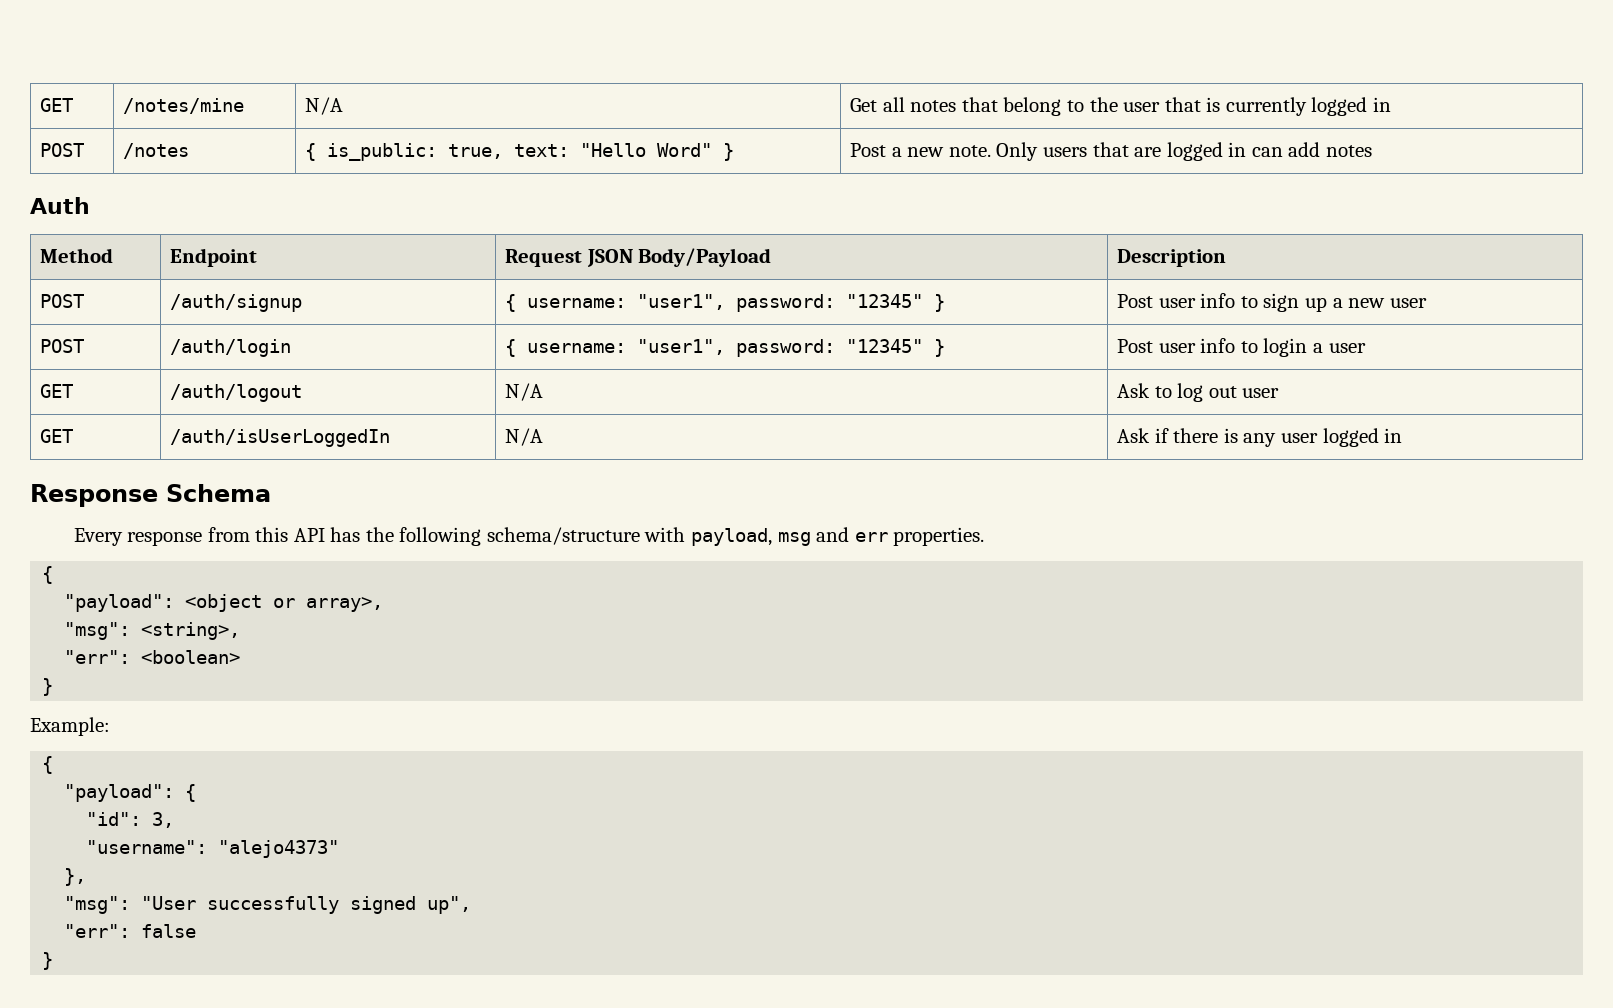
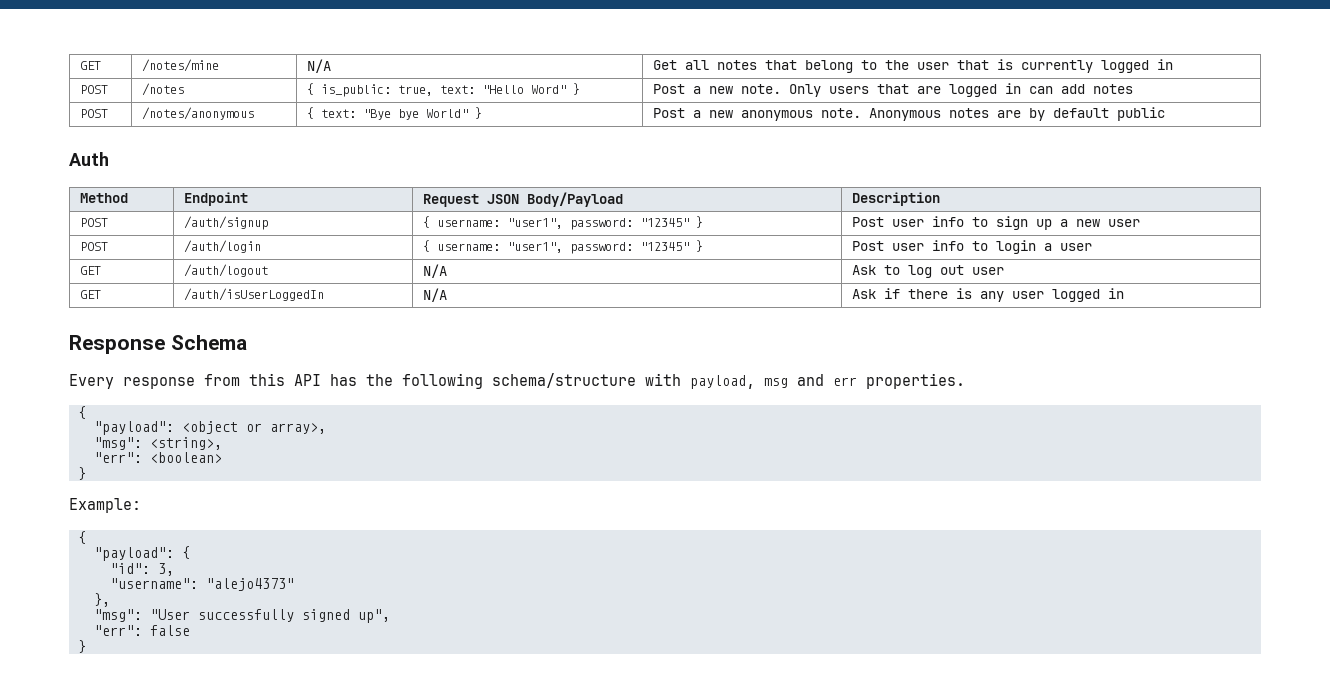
(1372, 151) none -> [79,109,108,118] [141,107,254,120] [306,107,482,120] [652,107,1165,121] // POST | /notes/anonymous | { text: "Bye bye World" } | Post a new anonymous note. Anonymous notes are by default public

